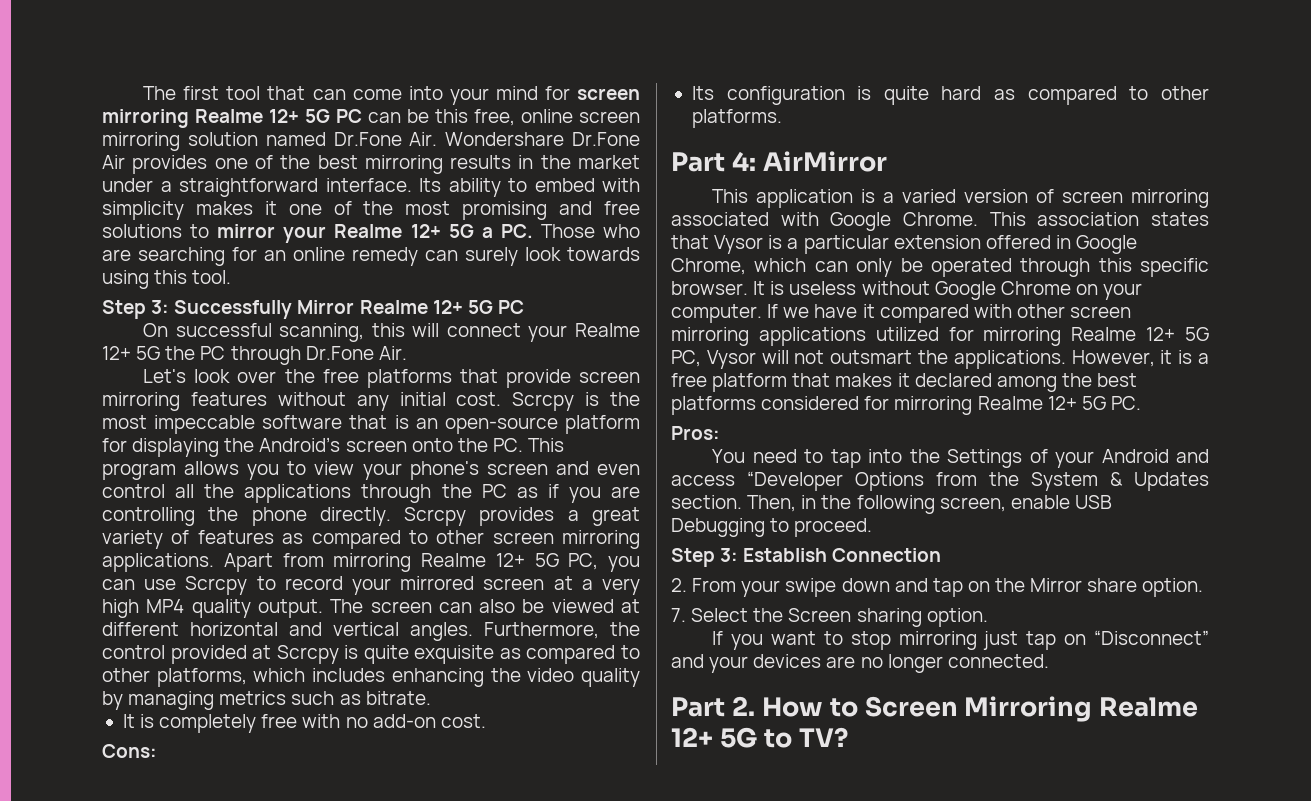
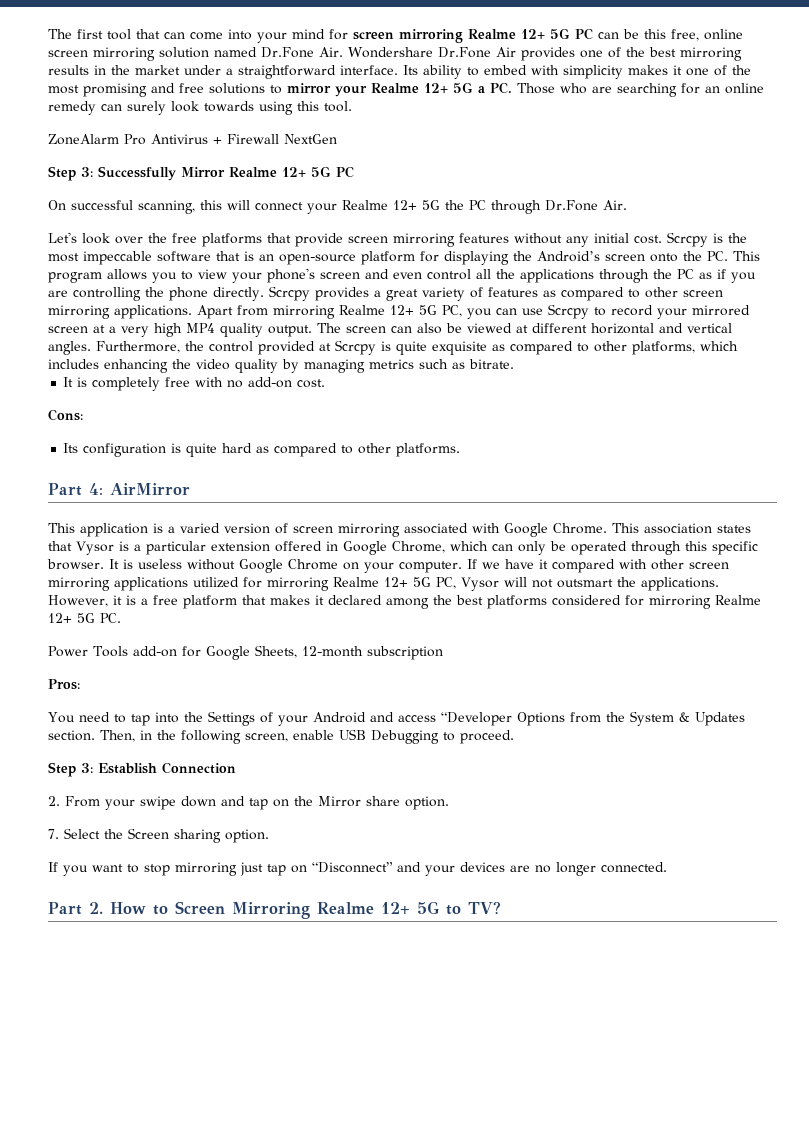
(232, 277) none -> [48,134,337,145] // ZoneAlarm Pro Antivirus + Firewall NextGen
(1141, 403) none -> [48,645,443,660] // Power Tools add-on for Google Sheets, 12-month subscription

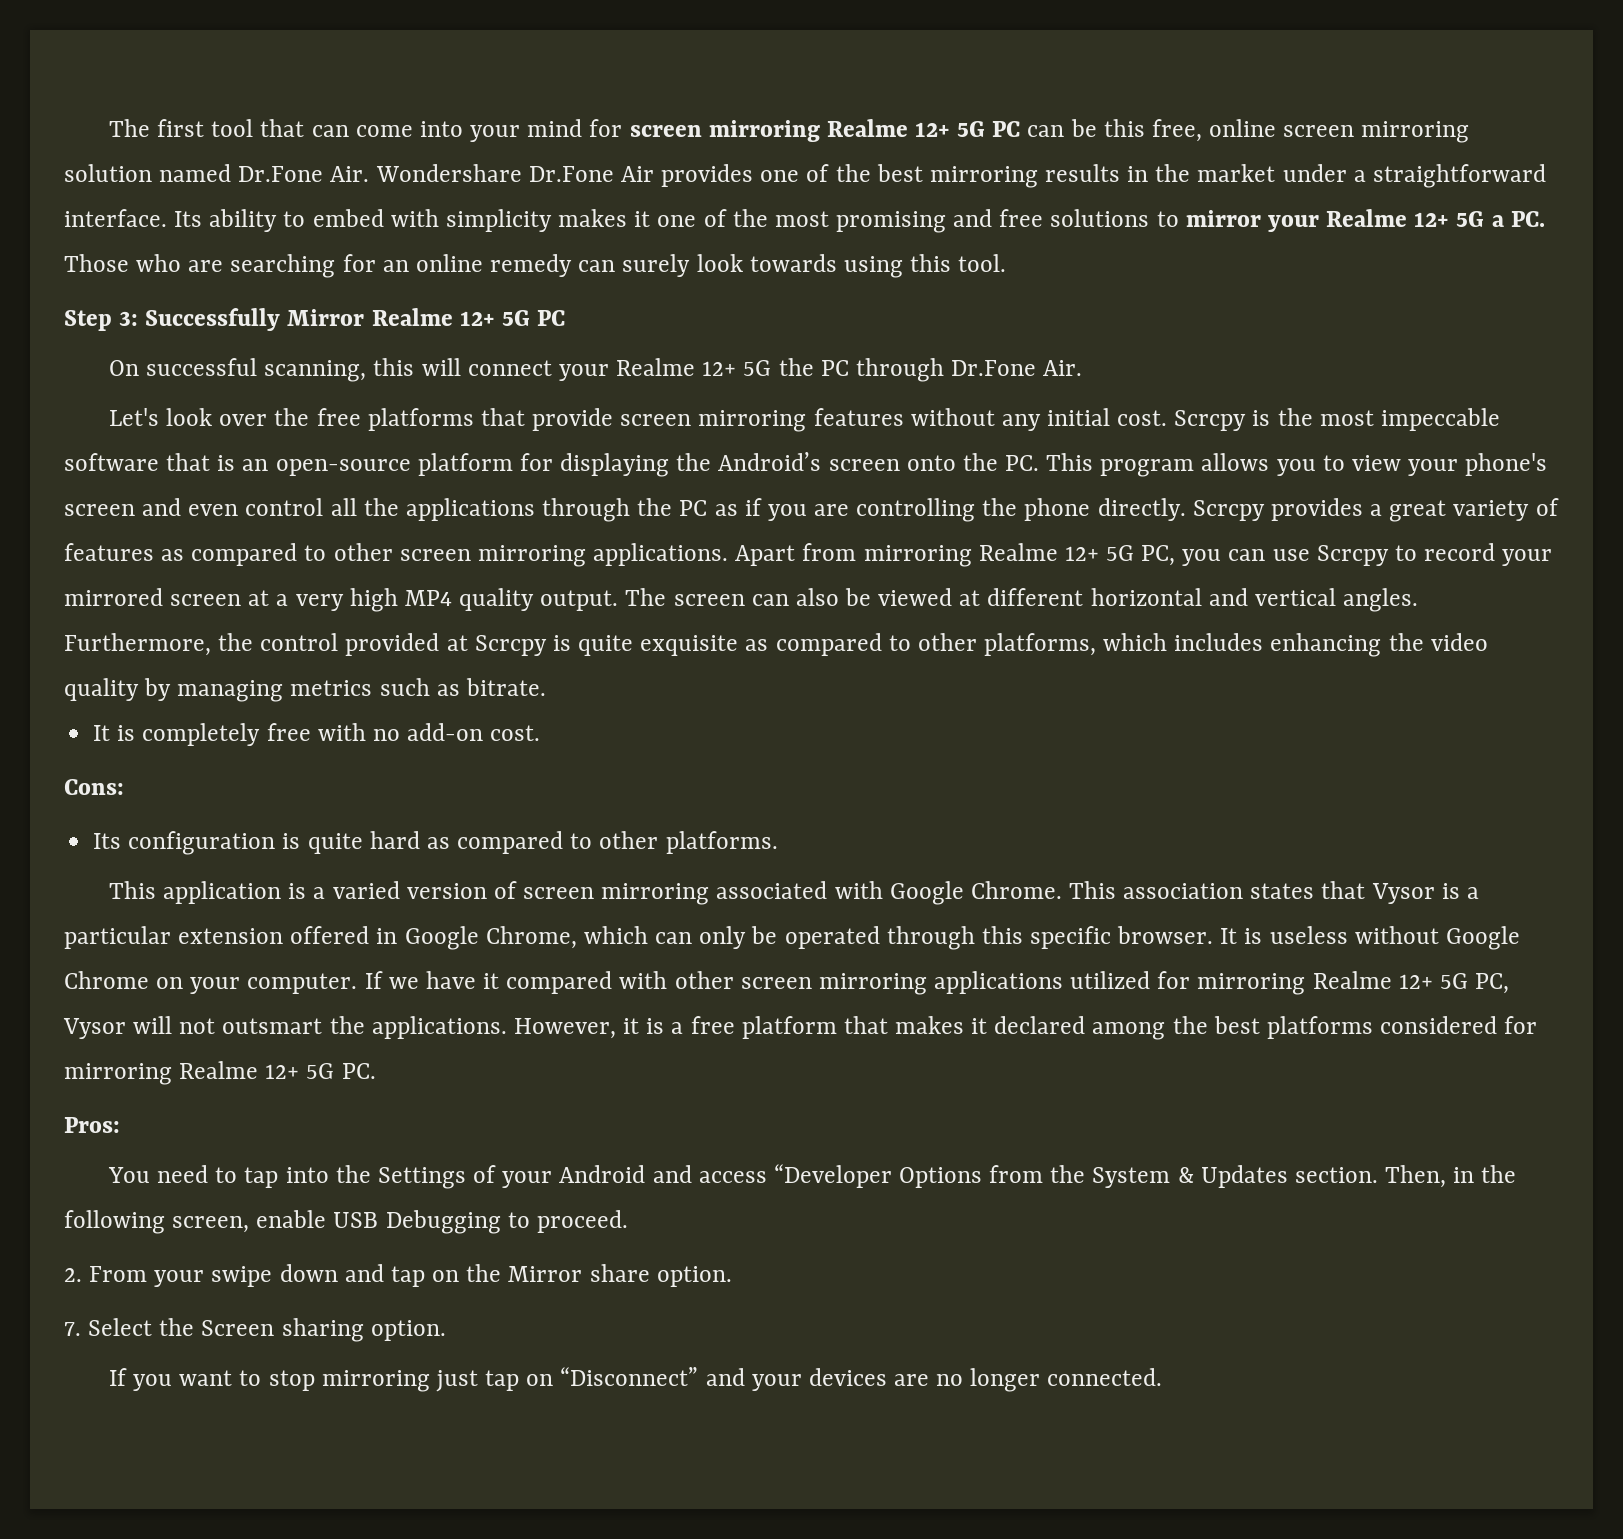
[48,134,337,145] // ZoneAlarm Pro Antivirus + Firewall NextGen -> (1007, 263) none
[48,483,190,496] // Part 4: AirMirror -> (778, 842) none
[48,645,443,660] // Power Tools add-on for Google Sheets, 12-month subscription -> (376, 1071) none
[48,762,236,777] // Step 3: Establish Connection -> (628, 1221) none
[48,901,501,919] // Part 2. How to Screen Mirroring Realme 12+ 5G to TV? -> (1163, 1377) none

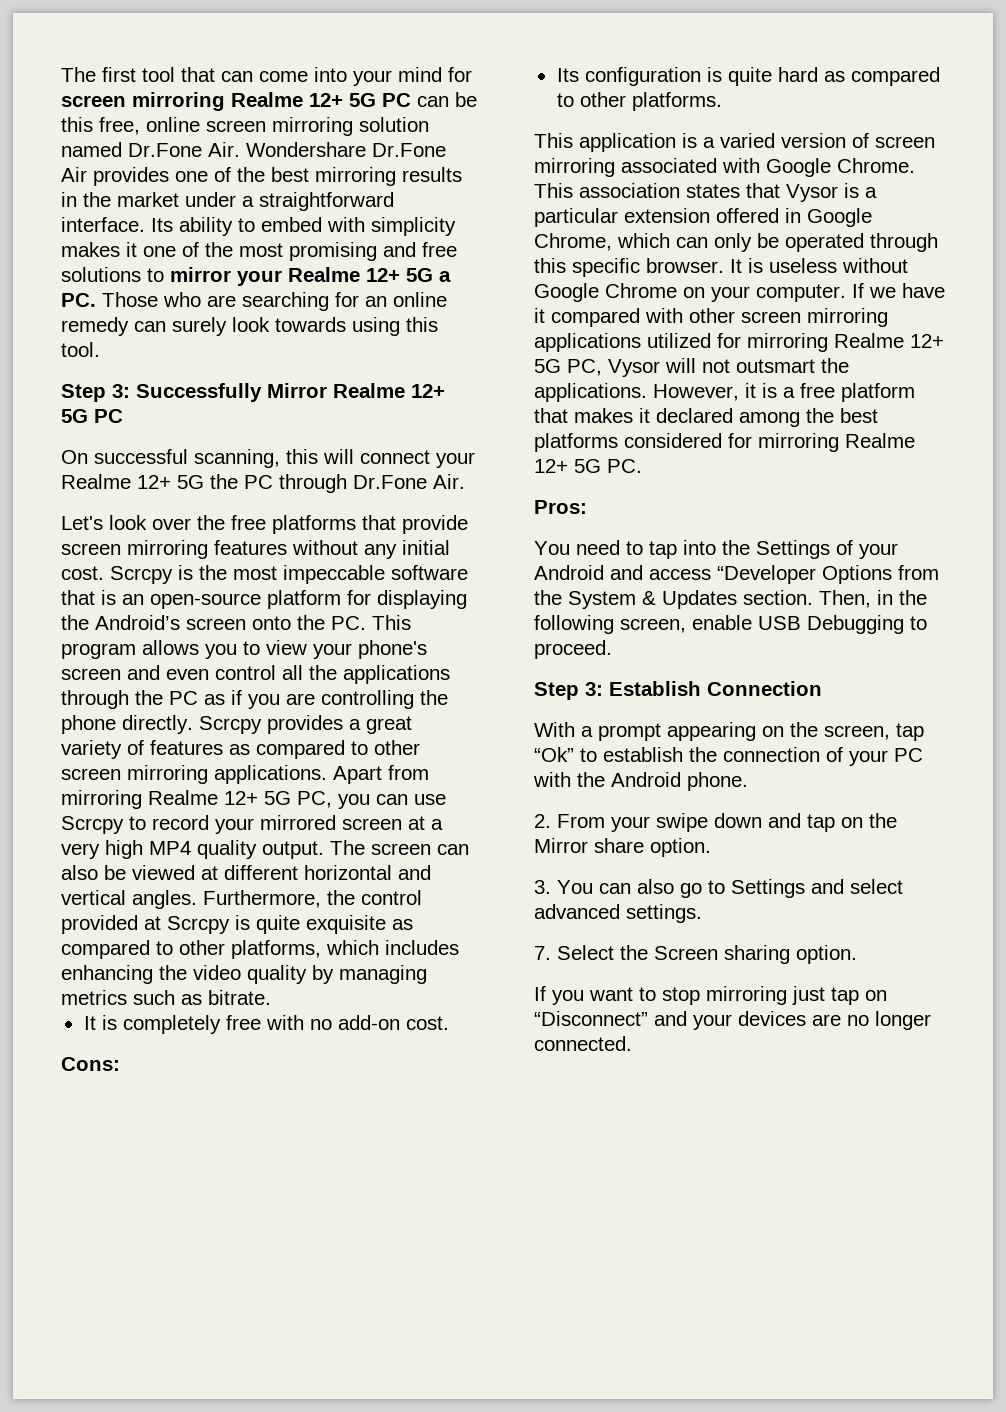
(628, 1221) none -> [534,681,822,700] [534,722,924,741] [534,747,923,766] [533,772,748,791] // Step 3: Establish Connection // With a prompt appearing on the screen, tap “Ok” to establish the connection of your PC with the Android phone.
(732, 1276) none -> [534,879,903,898] [534,904,702,923] // 3. You can also go to Settings and select advanced settings.

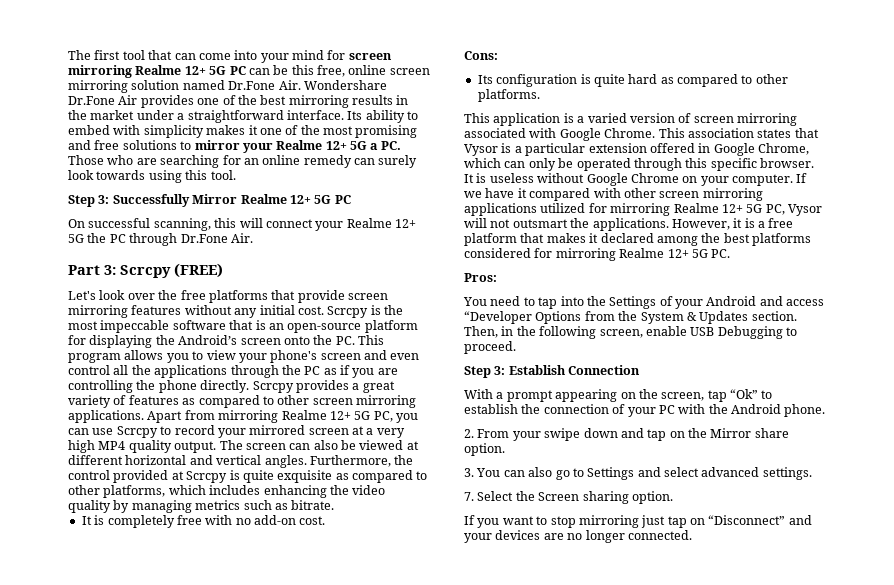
(465, 481) none -> [68,263,223,278] // Part 3: Scrcpy (FREE)

